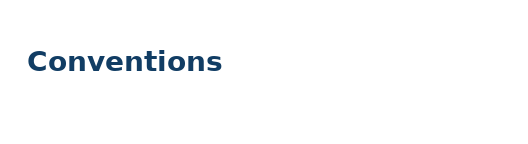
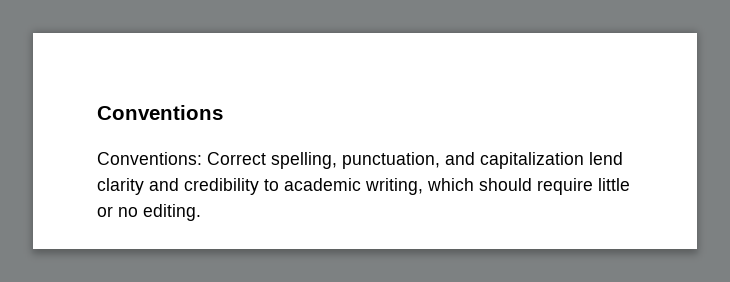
(223, 60) none -> [97,152,623,169] [97,178,630,195] [97,204,201,221] // Conventions: Correct spelling, punctuation, and capitalization lend clarity and credibility to academic writing, which should require little or no editing.

